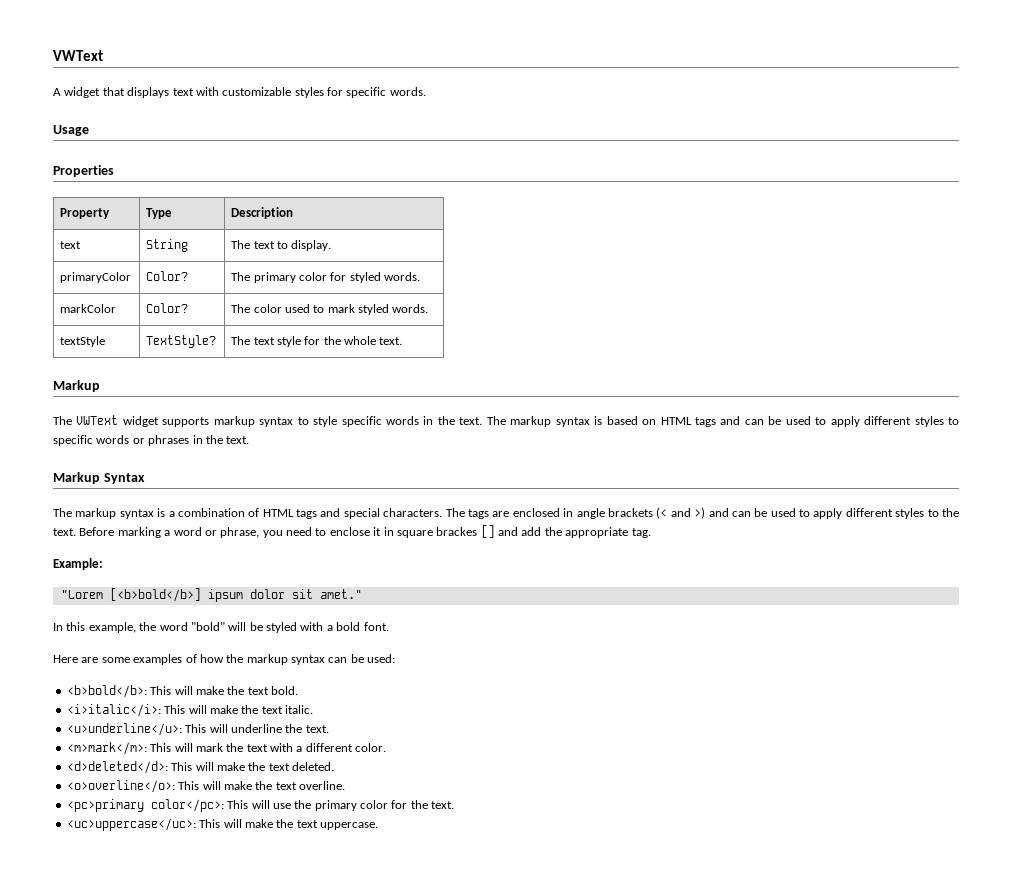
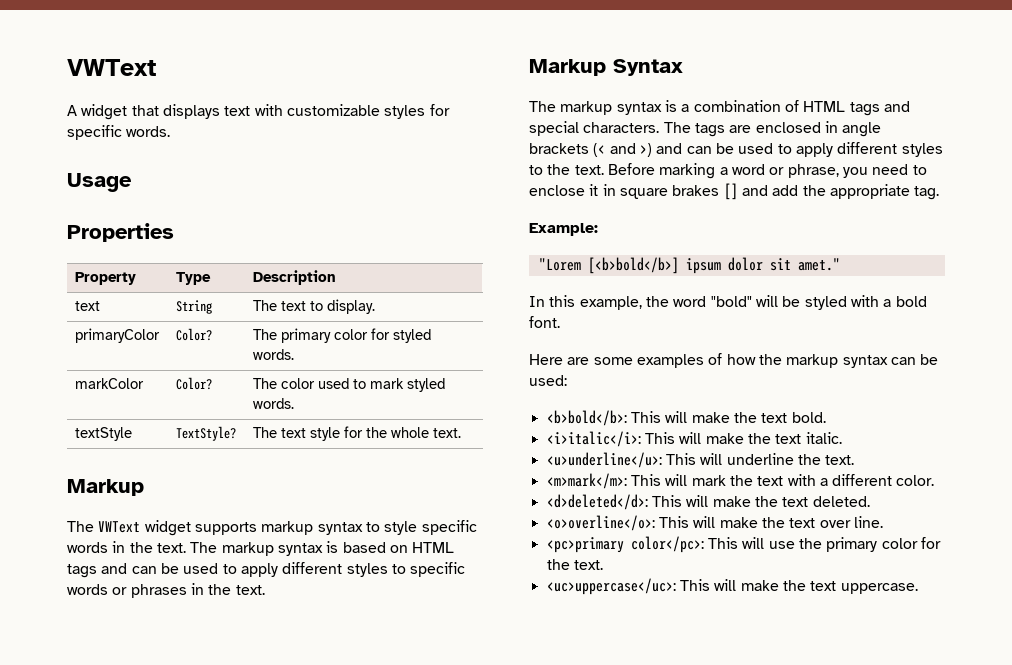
[436,527,478,536] brackes -> [672,185,720,196] brakes
[299,781,345,790] overline. -> [819,516,883,528] over line.

